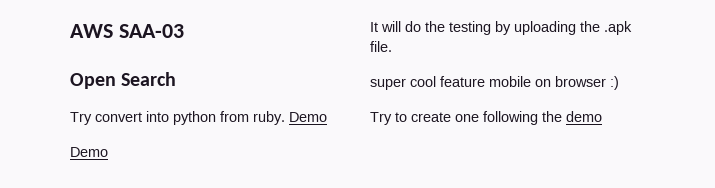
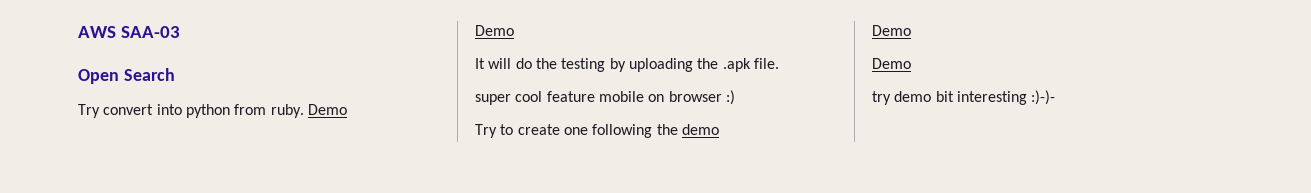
(602, 116) none -> [872,25,911,36] [872,58,911,69] [872,90,1056,105] // Demo // Demo // try demo bit interesting :)-)-

